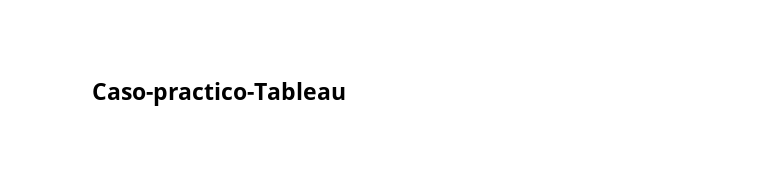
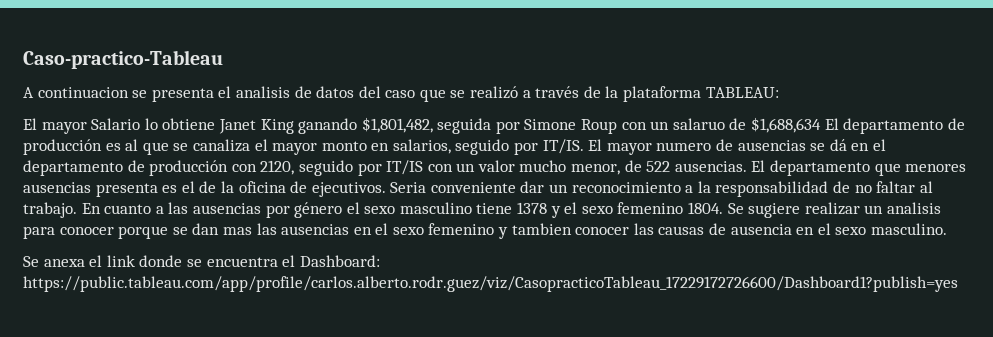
(346, 94) none -> [23,86,779,102] [23,117,965,134] [23,139,886,155] [23,160,967,176] [23,181,933,197] [23,202,941,218] [23,223,947,239] [23,255,380,267] [23,276,958,292] // A continuacion se presenta el analisis de datos del caso que se realizó a través de la plataforma TABLEAU: // El mayor Salario lo obtiene Janet King ganando $1,801,482, seguida por Simone Roup con un salaruo de $1,688,634 El departamento de producción es al que se canaliza el mayor monto en salarios, seguido por IT/IS. El mayor numero de ausencias se dá en el departamento de producción con 2120, seguido por IT/IS con un valor mucho menor, de 522 ausencias. El departamento que menores ausencias presenta es el de la oficina de ejecutivos. Seria conveniente dar un reconocimiento a la responsabilidad de no faltar al trabajo. En cuanto a las ausencias por género el sexo masculino tiene 1378 y el sexo femenino 1804. Se sugiere realizar un analisis para conocer porque se dan mas las ausencias en el sexo femenino y tambien conocer las causas de ausencia en el sexo masculino. // Se anexa el link donde se encuentra el Dashboard: https://public.tableau.com/app/profile/carlos.alberto.rodr.guez/viz/CasopracticoTableau_17229172726600/Dashboard1?publish=yes

